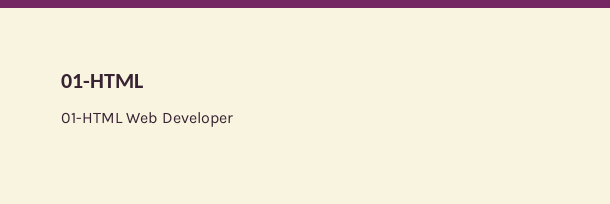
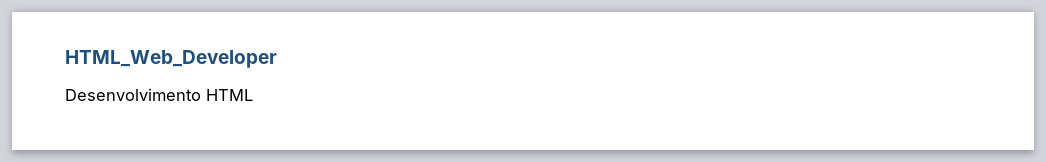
[61,74,143,88] [61,112,233,127] 01-HTML // 01-HTML Web Developer -> [65,50,277,68] [65,88,253,101] HTML_Web_Developer // Desenvolvimento HTML

